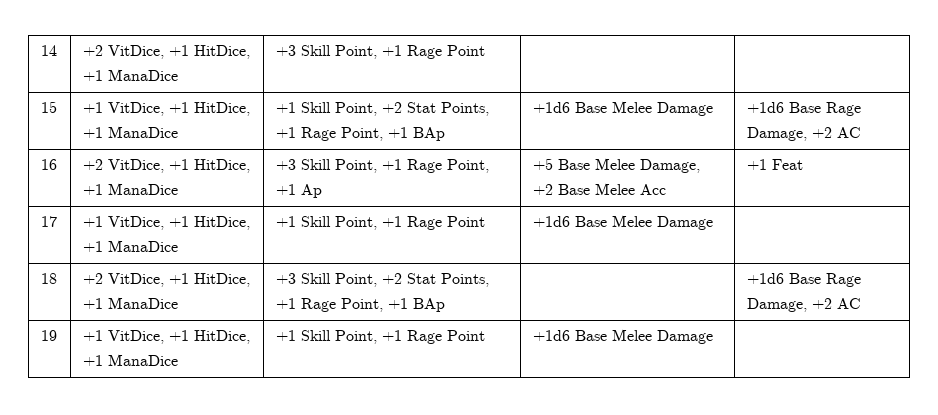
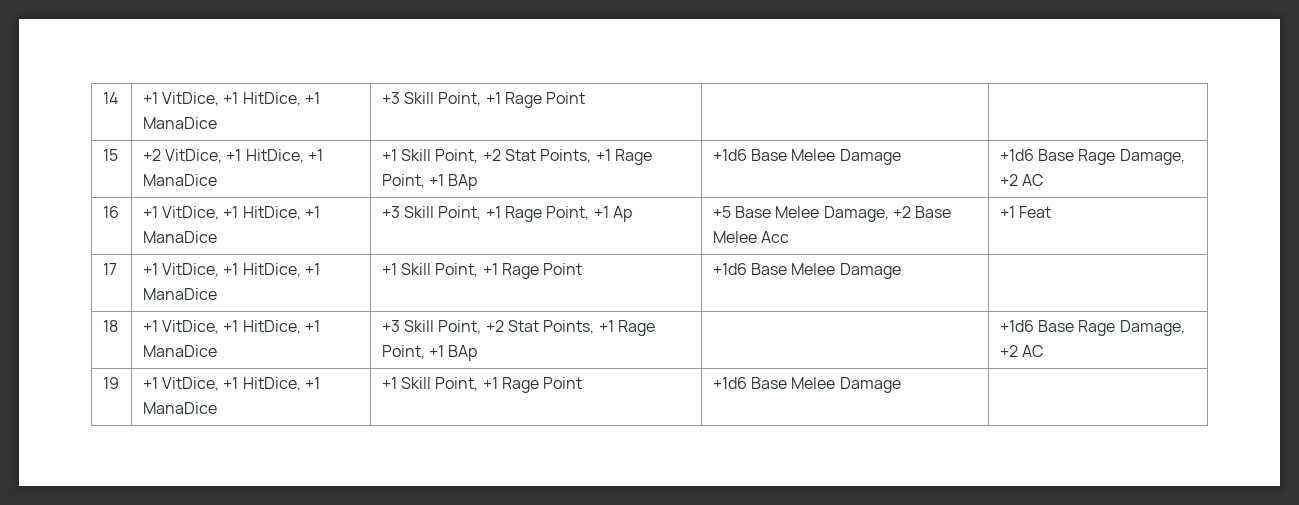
[82,45,103,56] +2 -> [142,92,158,104] +1
[82,102,103,113] +1 -> [142,149,161,161] +2
[82,159,103,170] +2 -> [142,206,158,218] +1
[82,273,103,284] +2 -> [142,320,158,332] +1

